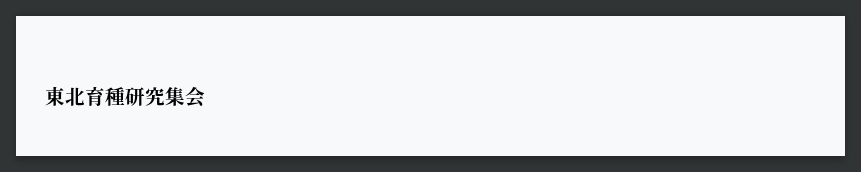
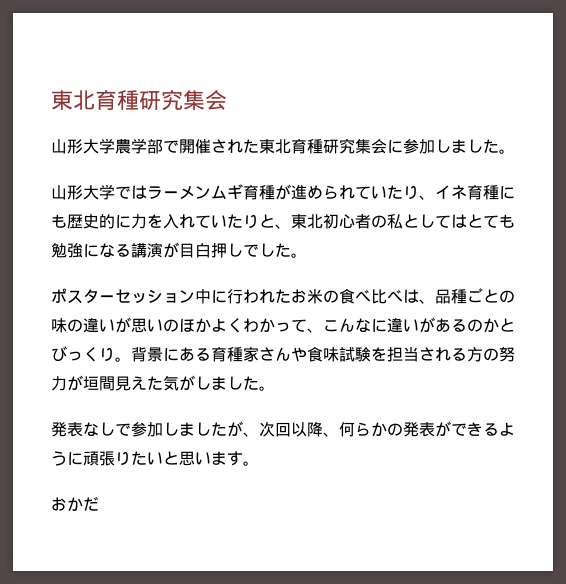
[45,86,205,108] 東北育種研究集会 -> [51,89,227,111] [51,138,515,154] [51,184,515,200] [51,214,515,229] [51,242,307,258] [51,288,515,304] [51,317,515,333] [51,346,515,362] [51,375,275,391] [51,421,515,437] [51,451,259,466] [51,497,99,512] 東北育種研究集会 // 山形大学農学部で開催された東北育種研究集会に参加しました。 // 山形大学ではラーメンムギ育種が進められていたり、イネ育種にも歴史的に力を入れていたりと、東北初心者の私としてはとても勉強になる講演が目白押しでした。 // ポスターセッション中に行われたお米の食べ比べは、品種ごとの味の違いが思いのほかよくわかって、こんなに違いがあるのかとびっくり。背景にある育種家さんや食味試験を担当される方の努力が垣間見えた気がしました。 // 発表なしで参加しましたが、次回以降、何らかの発表ができるように頑張りたいと思います。 // おかだ

